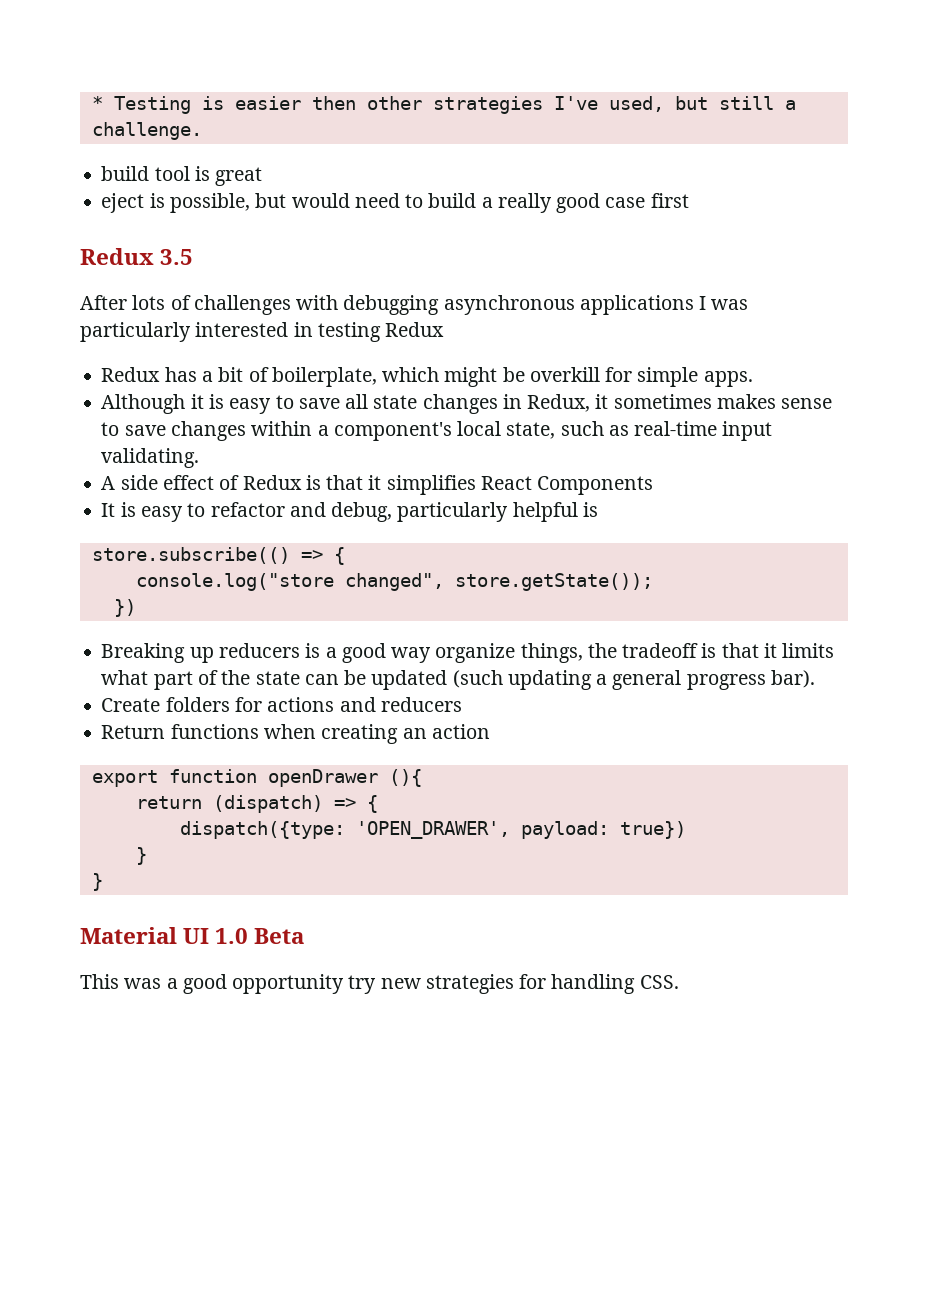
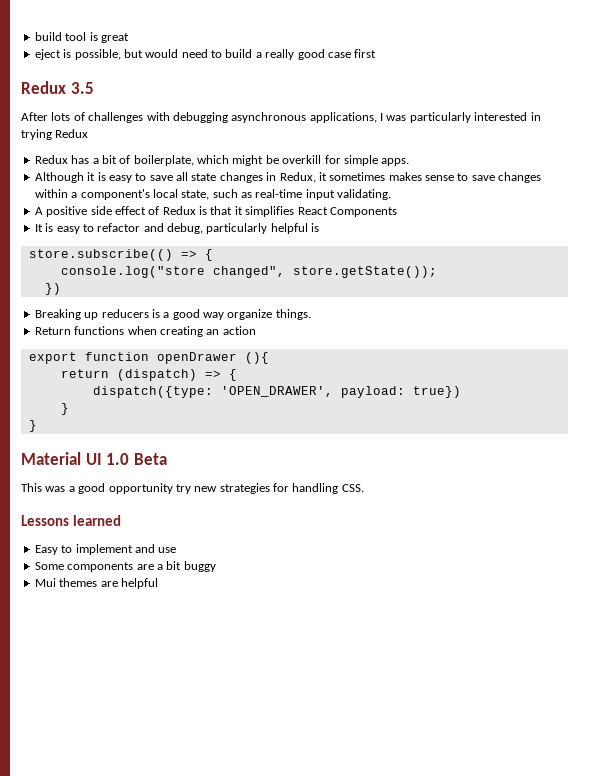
[91,96,796,114] [91,122,202,140] * Testing is easier then other strategies I've used, but still a challenge. // -> (34, 36) none
[579,295,694,315] applications -> [309,112,377,123] applications,
[317,322,381,342] testing -> [21,129,52,140] trying
(116, 483) none -> [46,206,88,217] positive
[520,643,835,663] [101,670,815,690] [101,697,462,712] things, the tradeoff is that it limits what part of the state can be updated (such updating a general progress bar). // Create folders for actions and reducers -> [275,309,311,320] things.
(679, 982) none -> [21,515,121,526] [34,544,177,555] [34,561,216,572] [34,578,158,589] // Lessons learned // Easy to implement and use // Some components are a bit buggy // Mui themes are helpful

